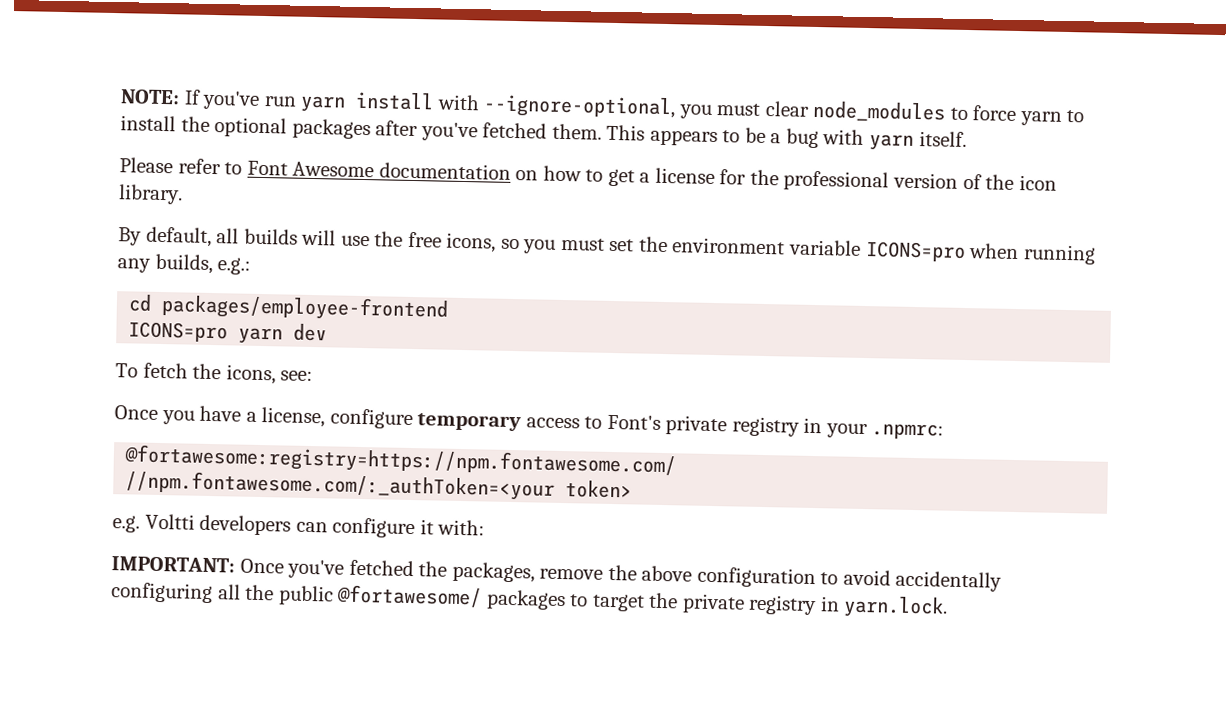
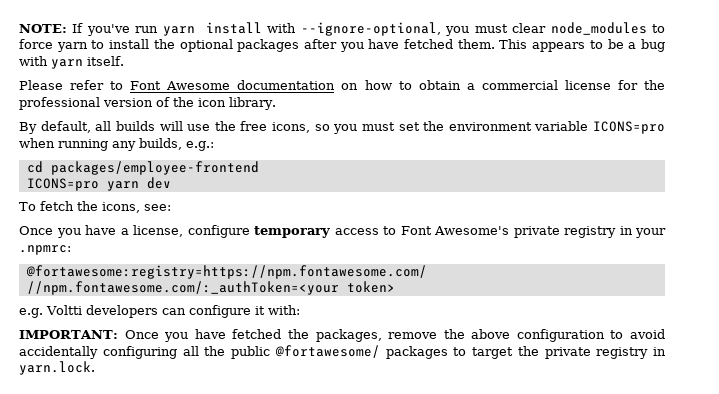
[420,122,478,142] you've -> [339,39,400,52] you have
[607,168,651,187] get a -> [418,80,558,90] obtain a commercial
[606,414,661,430] Font's -> [400,226,509,235] Font Awesome's
[287,559,345,579] you've -> [164,329,226,342] you have

